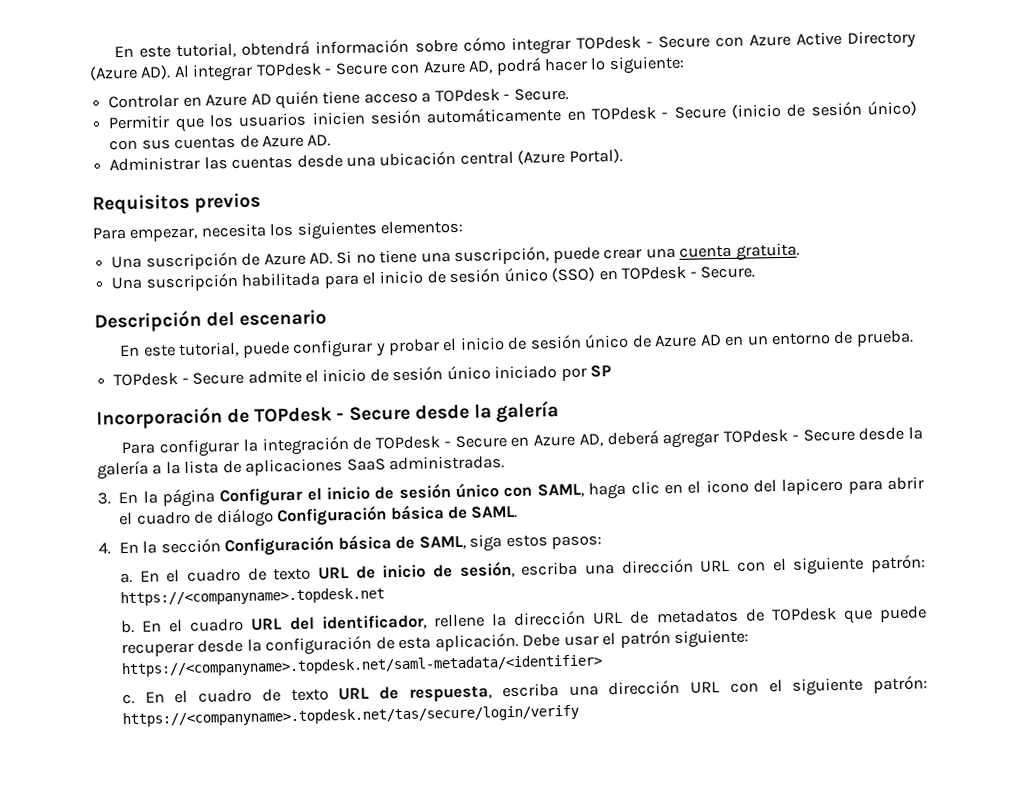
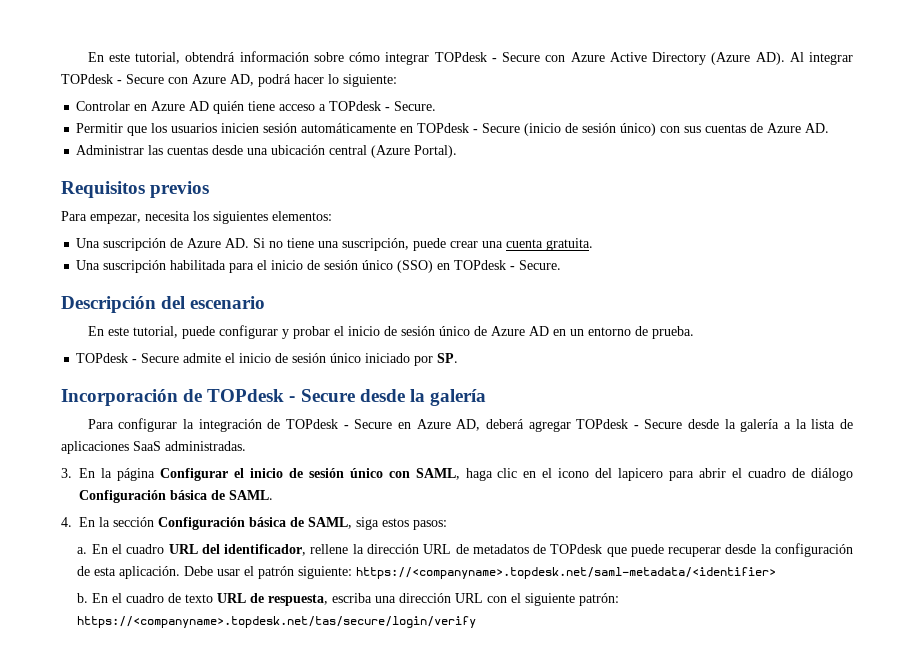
[590,365,613,378] SP -> [437,353,459,363] SP.
[247,554,927,581] [119,587,385,607] [120,617,245,634] de texto URL de inicio de sesión, escriba una dirección URL con el siguiente patrón: https://<companyname>.topdesk.net // b. En el cuadro -> (165, 549) none
[121,693,135,705] c. -> [77,593,89,603] b.

